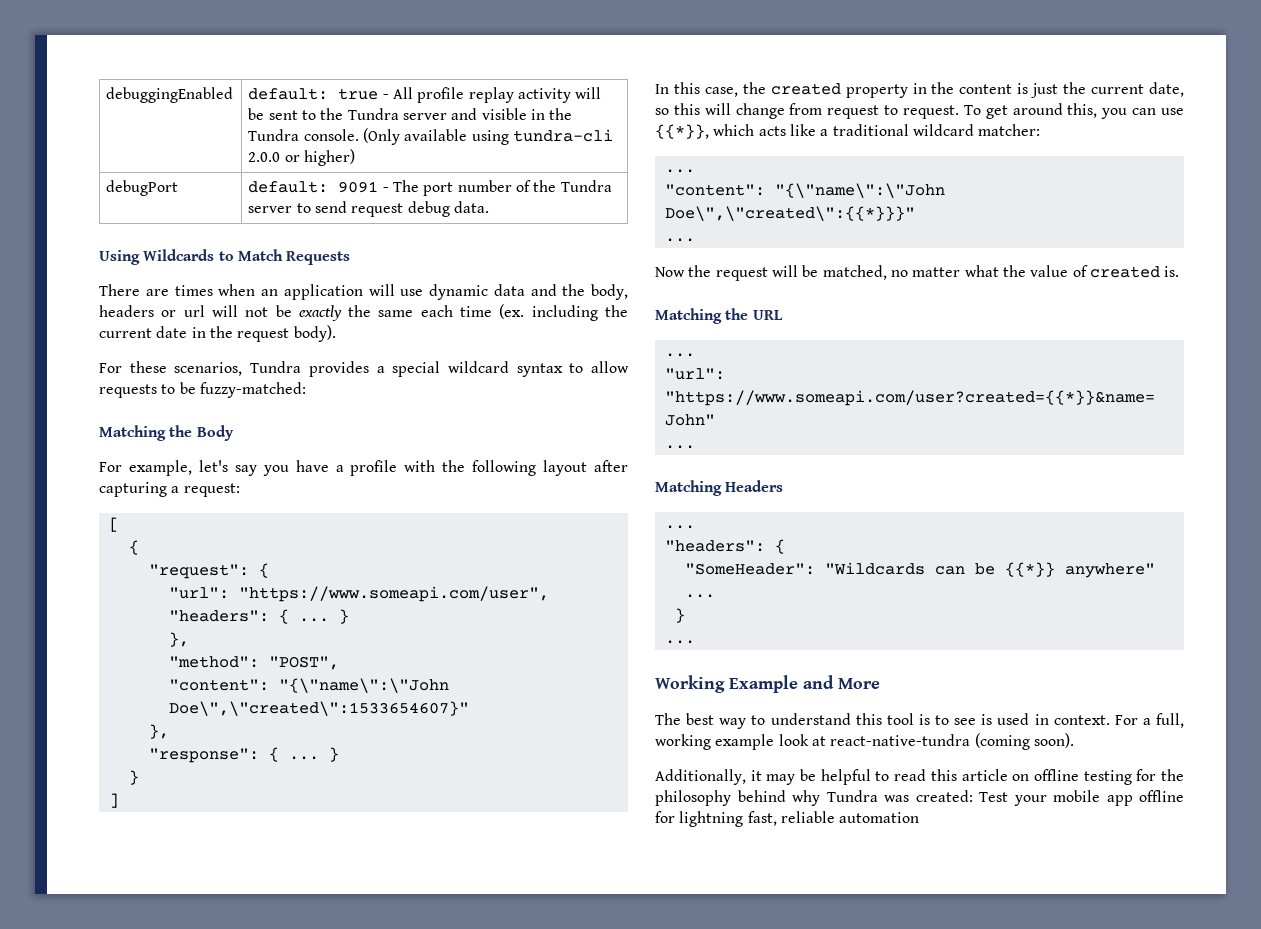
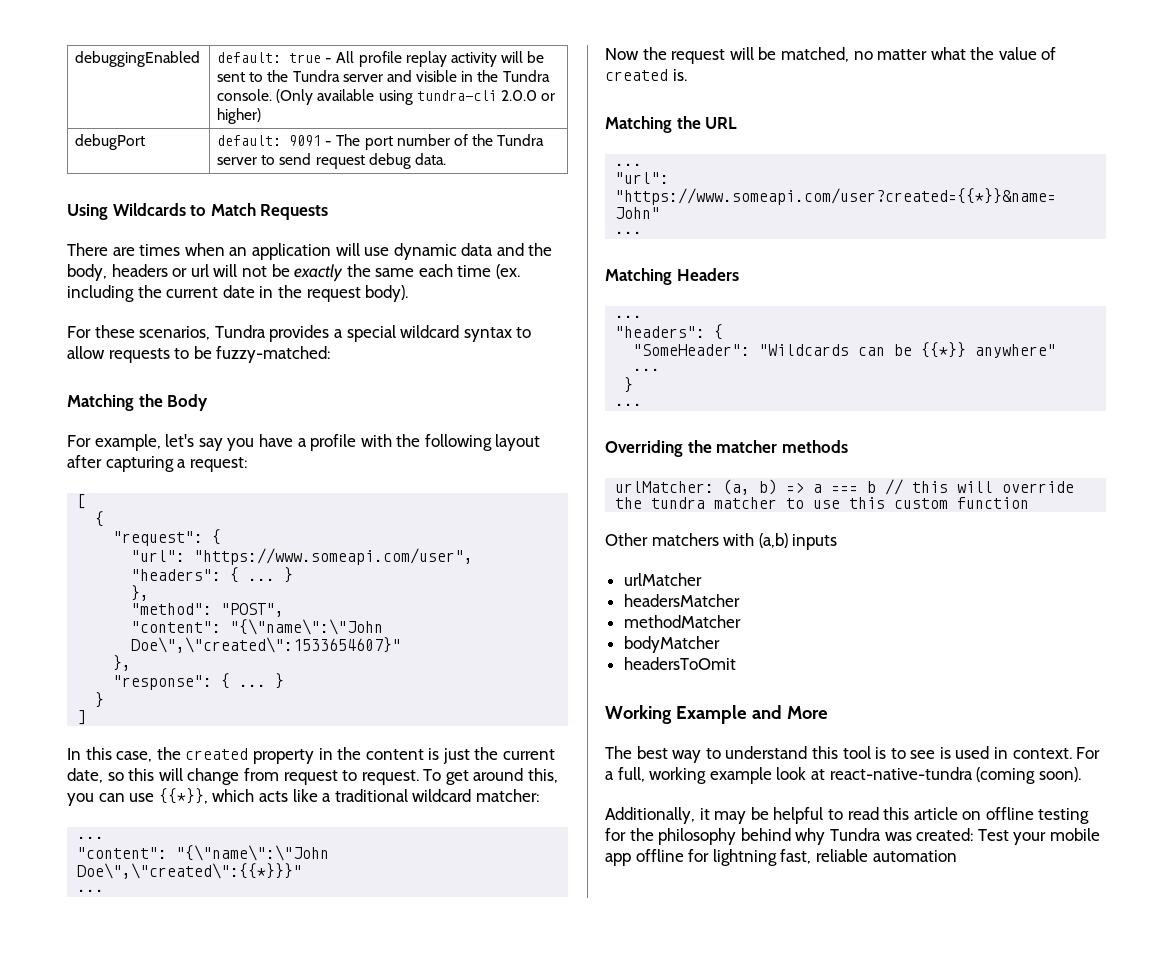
(695, 642) none -> [605,440,848,457] [615,479,1075,495] [615,497,1030,509] [605,533,838,550] [623,573,702,586] [623,594,740,607] [623,615,741,628] [623,636,720,653] [623,657,736,670] // Overriding the matcher methods // urlMatcher: (a, b) => a === b // this will override the tundra matcher to use this custom function // Other matchers with (a,b) inputs // urlMatcher // headersMatcher // methodMatcher // bodyMatcher // headersToOmit

